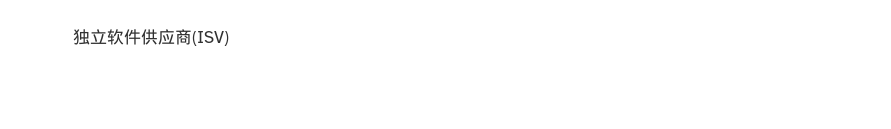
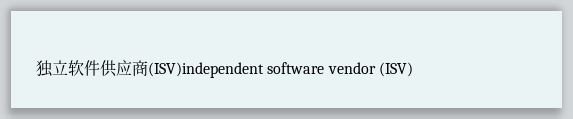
(192, 37) none -> [148,62,376,78] (ISV)independent software vendor

